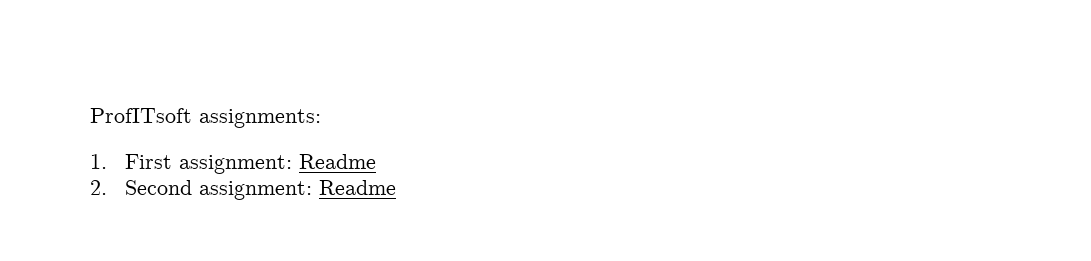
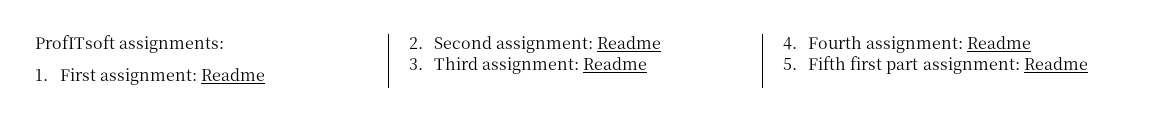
(396, 187) none -> [409,57,648,74] [783,36,1032,53] [783,56,1089,74] // 3. Third assignment: Readme // 4. Fourth assignment: Readme // 5. Fifth first part assignment: Readme

